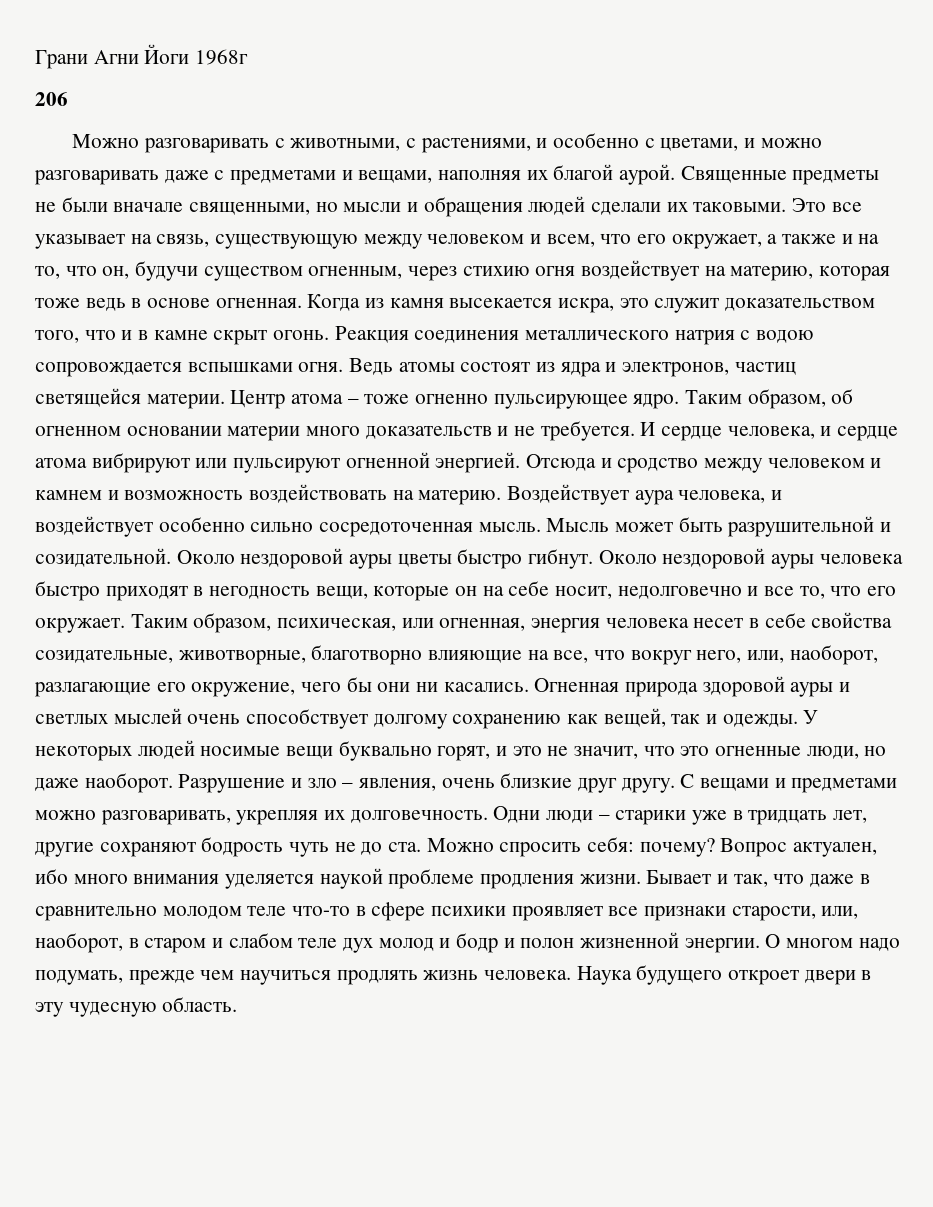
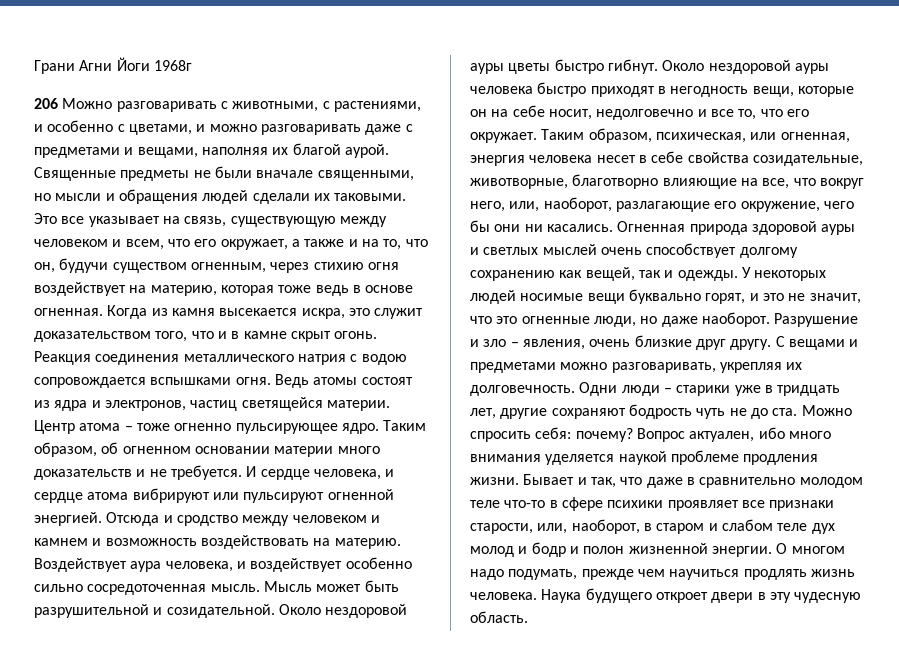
(68, 99) // -> (58, 103) none

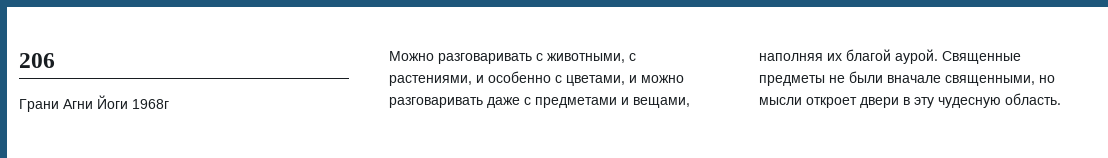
(34, 67) none -> [19,53,55,68] 206 //
[34,98,58,109] 206 -> (169, 104) none
[105,189,407,204] [34,213,387,227] [34,239,428,250] [34,258,399,273] [34,282,414,296] [34,305,424,319] [34,331,378,342] [34,351,407,365] [34,374,413,388] [34,397,390,411] [34,420,427,434] [34,442,380,457] [34,465,395,480] [34,488,394,503] [34,512,380,526] [34,535,401,549] [34,557,412,572] [34,580,399,595] [34,604,408,618] [470,59,829,74] [470,82,854,97] [470,105,809,120] [470,128,850,143] [470,151,863,166] [470,174,864,189] [470,197,854,212] [470,220,856,235] [470,243,798,258] [470,267,827,281] [470,289,861,304] [470,312,859,327] [470,335,859,350] [470,362,803,373] [470,382,841,396] [470,404,852,419] [470,427,831,442] [470,450,819,465] [470,474,863,488] [470,497,835,511] [470,519,835,534] [470,542,845,557] [470,569,855,580] [470,588,652,603] и обращения людей сделали их таковыми. Это все указывает на связь, существующую между человеком и всем, что его окружает, а также и на то, что он, будучи существом огненным, через стихию огня воздействует на материю, которая тоже ведь в основе огненная. Когда из камня высекается искра, это служит доказательством того, что и в камне скрыт огонь. Реакция соединения металлического натрия с водою сопровождается вспышками огня. Ведь атомы состоят из ядра и электронов, частиц светящейся материи. Центр атома – тоже огненно пульсирующее ядро. Таким образом, об огненном основании материи много доказательств и не требуется. И сердце человека, и сердце атома вибрируют или пульсируют огненной энергией. Отсюда и сродство между человеком и камнем и возможность воздействовать на материю. Воздействует аура человека, и воздействует особенно сильно сосредоточенная мысль. Мысль может быть разрушительной и созидательной. Около нездоровой ауры цветы быстро гибнут. Около нездоровой ауры человека быстро приходят в негодность вещи, которые он на себе носит, недолговечно и все то, что его окружает. Таким образом, психическая, или огненная, энергия человека несет в себе свойства созидательные, животворные, благотворно влияющие на все, что вокруг него, или, наоборот, разлагающие его окружение, чего бы они ни касались. Огненная природа здоровой ауры и светлых мыслей очень способствует долгому сохранению как вещей, так и одежды. У некоторых людей носимые вещи буквально горят, и это не значит, что это огненные люди, но даже наоборот. Разрушение и зло – явления, очень близкие друг другу. С вещами и предметами можно разговаривать, укрепляя их долговечность. Одни люди – старики уже в тридцать лет, другие сохраняют бодрость чуть не до ста. Можно спросить себя: почему? Вопрос актуален, ибо много внимания уделяется наукой проблеме продления жизни. Бывает и так, что даже в сравнительно молодом теле что-то в сфере психики проявляет все признаки старости, или, наоборот, в старом и слабом теле дух молод и бодр и полон жизненной энергии. О многом надо подумать, прежде чем научиться продлять жизнь человека. Наука будущего -> (802, 101) none

